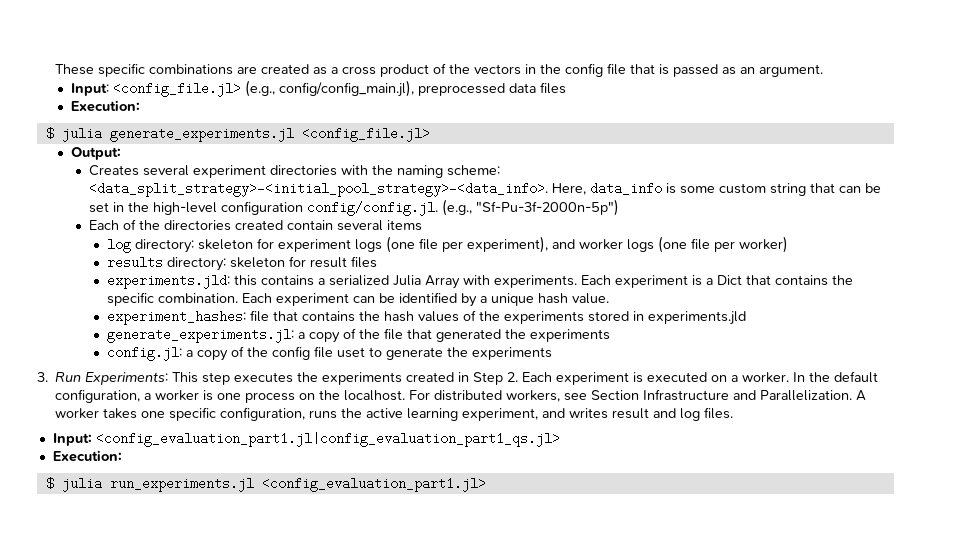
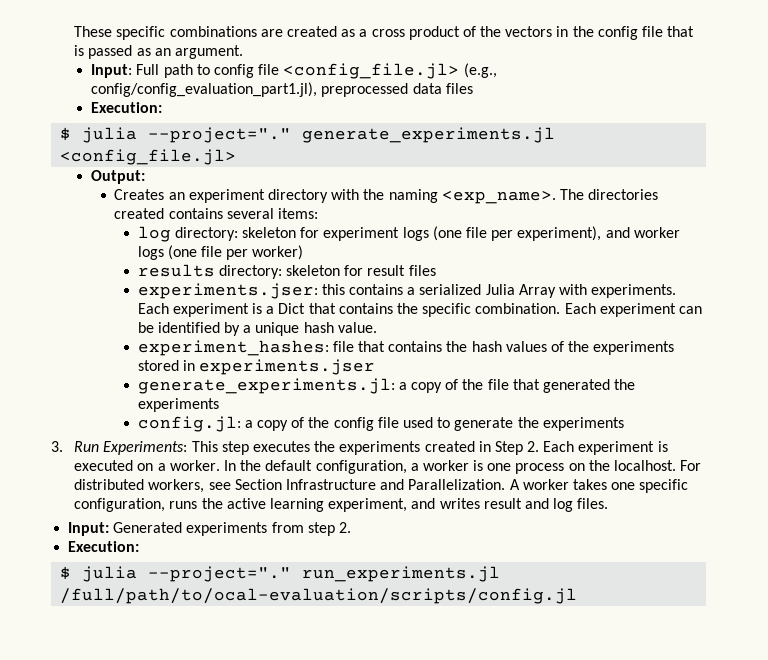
(109, 89) none -> [136,64,280,78] Full path to config file
[278,80,414,97] config/config_main.jl), -> [91,82,318,97] config/config_evaluation_part1.jl),
(102, 134) none -> [148,127,292,143] --project="."
[143,165,501,178] [89,182,882,197] [89,199,620,216] [89,219,423,231] several experiment directories with the naming scheme: <data_split_strategy>-<initial_pool_strategy>-<data_info>. Here, data_info is some custom string that can be set in the high-level configuration config/config.jl. (e.g., "Sf-Pu-3f-2000n-5p") // Each of the directories created contain several items -> [168,189,659,204] [114,208,319,219] an experiment directory with the naming <exp_name>. The directories created contains several items:
[107,274,231,289] experiments.jld: -> [137,283,318,299] experiments.jser:
[648,311,747,325] experiments.jld -> [199,359,376,375] experiments.jser
[337,347,366,358] uset -> [402,417,433,428] used
[95,432,560,447] [52,450,122,462] [45,477,486,492] <config_evaluation_part1.jl|config_evaluation_part1_qs.jl> // Execution: // $ julia run_experiments.jl <config_evaluation_part1.jl> -> [113,522,351,536] [68,541,140,552] [60,566,501,582] [60,588,578,604] Generated experiments from step 2. // Execution: // $ julia --project="." run_experiments.jl /full/path/to/ocal-evaluation/scripts/config.jl

